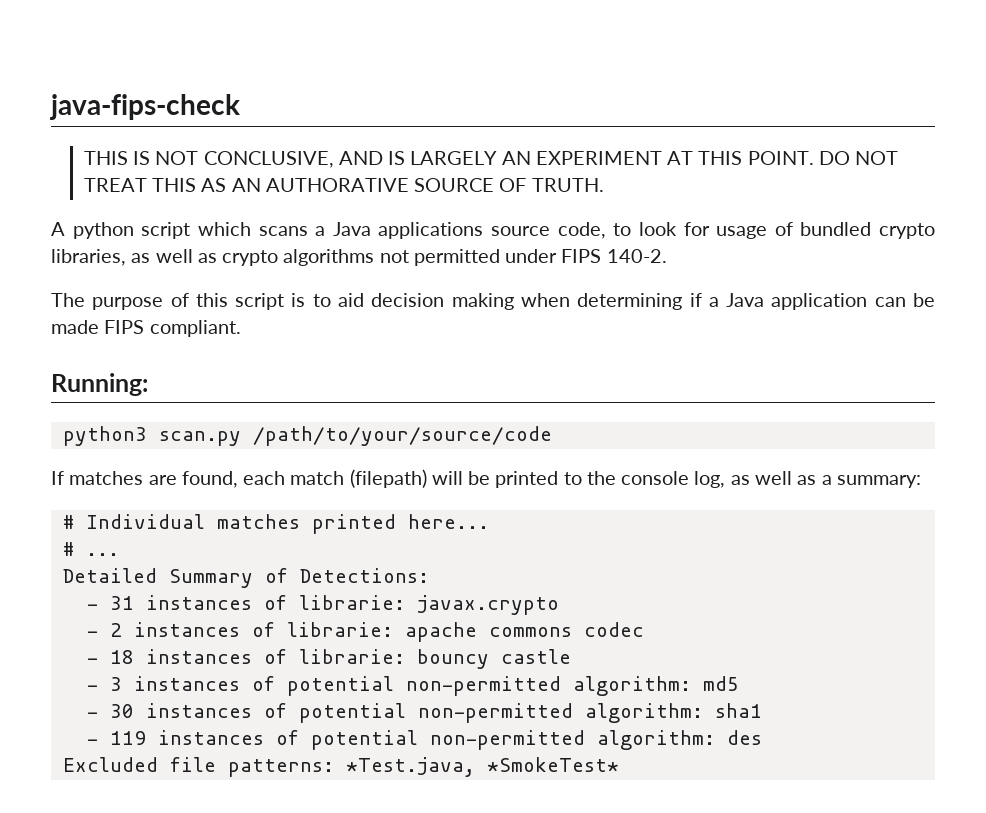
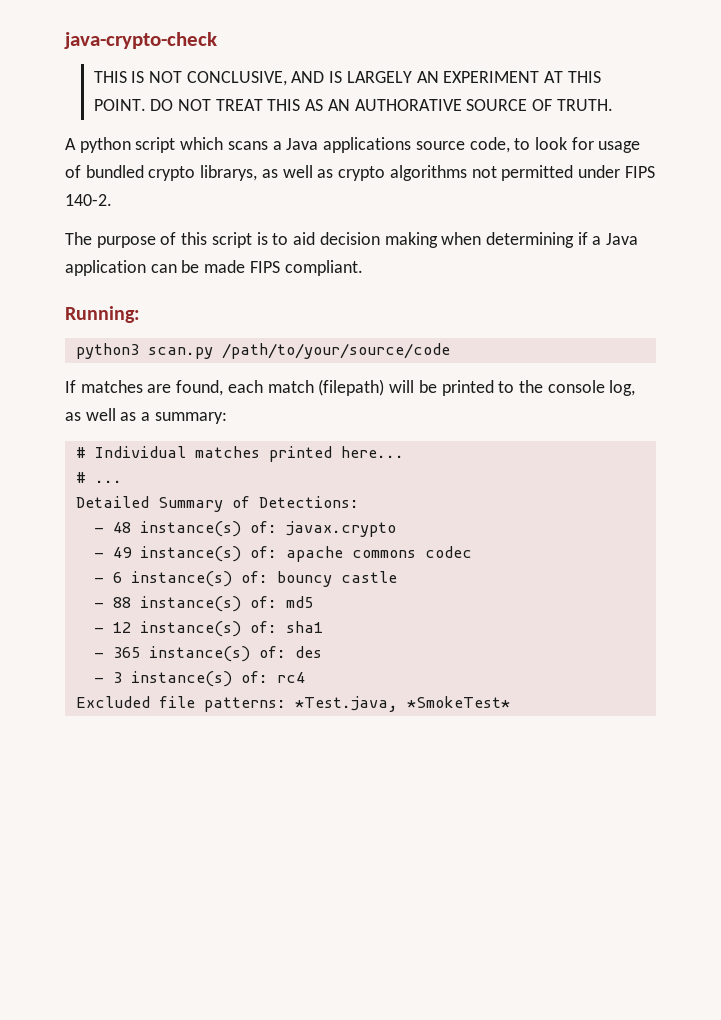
[49,94,240,120] java-fips-check -> [64,32,217,49] java-crypto-check
[51,249,126,266] libraries, -> [200,165,258,181] librarys,
[109,595,559,615] [86,622,393,637] 31 instances of librarie: javax.crypto // - 2 instances of librarie: -> [112,521,396,537] [93,546,277,562] 48 instance(s) of: javax.crypto // - 49 instance(s) of:
[109,649,405,664] 18 instances of librarie: -> [112,571,268,587] 6 instance(s) of:
[109,676,739,696] [86,703,762,723] [86,730,762,750] 3 instances of potential non-permitted algorithm: md5 // - 30 instances of potential non-permitted algorithm: sha1 // - 119 instances of potential non-permitted algorithm: des -> [112,596,313,612] [93,621,323,637] [93,646,322,662] [93,671,305,687] 88 instance(s) of: md5 // - 12 instance(s) of: sha1 // - 365 instance(s) of: des // - 3 instance(s) of: rc4

